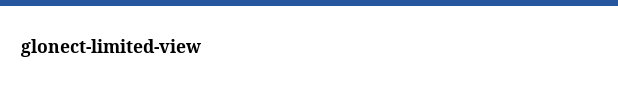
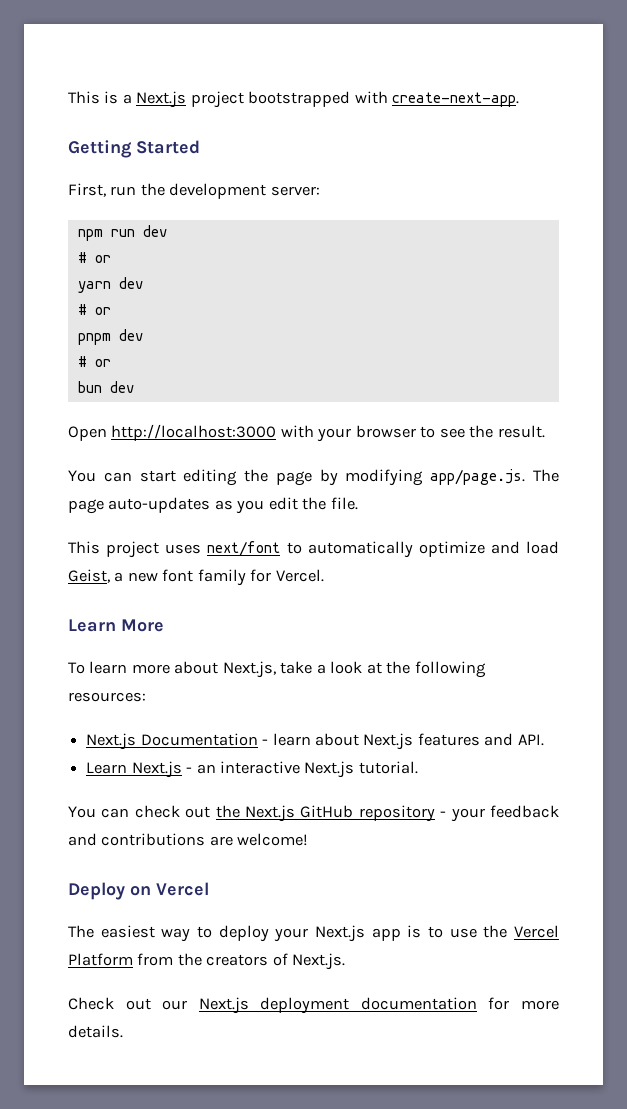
[21,39,201,57] glonect-limited-view -> [68,91,520,108] [68,140,200,158] [68,183,320,199] [77,225,167,241] [77,252,111,263] [77,277,143,293] [77,304,111,315] [77,329,143,345] [77,356,111,367] [77,381,134,393] [68,424,545,442] [68,469,559,486] [68,497,358,514] [68,541,559,558] [68,569,324,586] [68,619,164,632] [68,661,486,678] [68,692,146,702] [86,733,544,750] [86,761,418,778] [68,805,559,822] [68,833,309,846] [68,882,209,900] [68,925,560,942] [68,953,346,970] [68,997,559,1014] [68,1025,123,1038] This is a Next.js project bootstrapped with create-next-app. // Getting Started // First, run the development server: // npm run dev // # or // yarn dev // # or // pnpm dev // # or // bun dev // Open http://localhost:3000 with your browser to see the result. // You can start editing the page by modifying app/page.js. The page auto-updates as you edit the file. // This project uses next/font to automatically optimize and load Geist, a new font family for Vercel. // Learn More // To learn more about Next.js, take a look at the following resources: // Next.js Documentation - learn about Next.js features and API. // Learn Next.js - an interactive Next.js tutorial. // You can check out the Next.js GitHub repository - your feedback and contributions are welcome! // Deploy on Vercel // The easiest way to deploy your Next.js app is to use the Vercel Platform from the creators of Next.js. // Check out our Next.js deployment documentation for more details.

